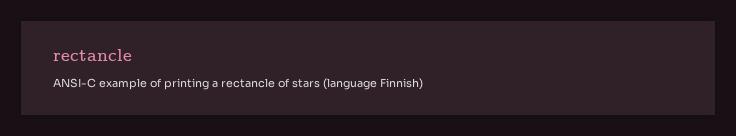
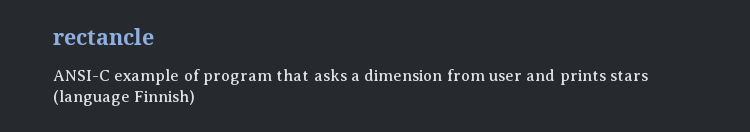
[164,78,290,90] printing a rectancle of -> [202,69,606,85] program that asks a dimension from user and prints

